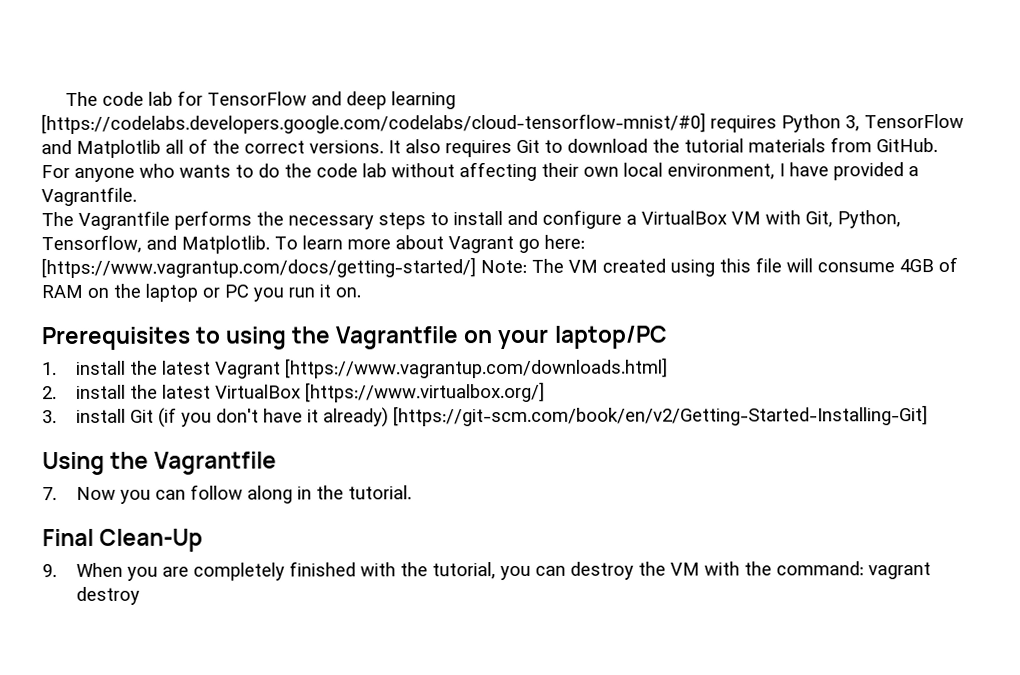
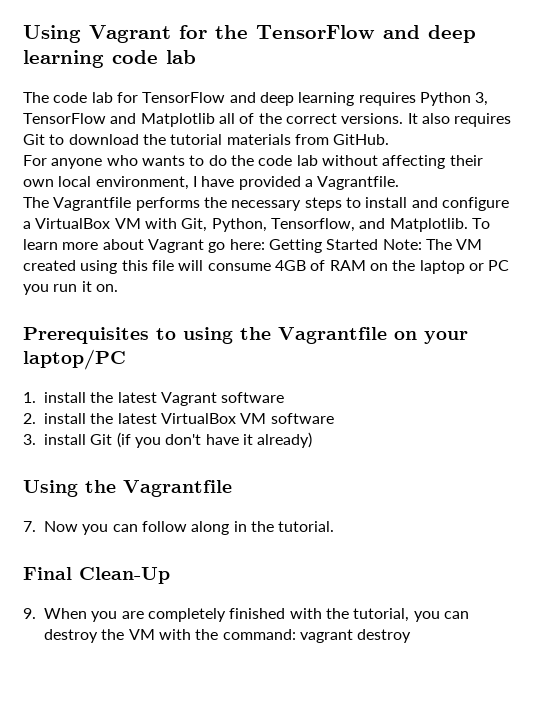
(65, 99) none -> [23,25,476,43] [23,50,196,68] Using Vagrant for the TensorFlow and deep learning code lab //
[41,112,706,135] [https://codelabs.developers.google.com/codelabs/cloud-tensorflow-mnist/#0] -> (355, 99) none
[41,257,476,279] [https://www.vagrantup.com/docs/getting-started/] -> [268,239,379,253] Getting Started
[284,357,668,379] [https://www.vagrantup.com/downloads.html] -> [221,392,285,403] software
[304,381,545,403] [https://www.virtualbox.org/] -> [240,413,334,424] VM software
[392,405,928,427] [https://git-scm.com/book/en/v2/Getting-Started-Installing-Git] -> (313, 440) none

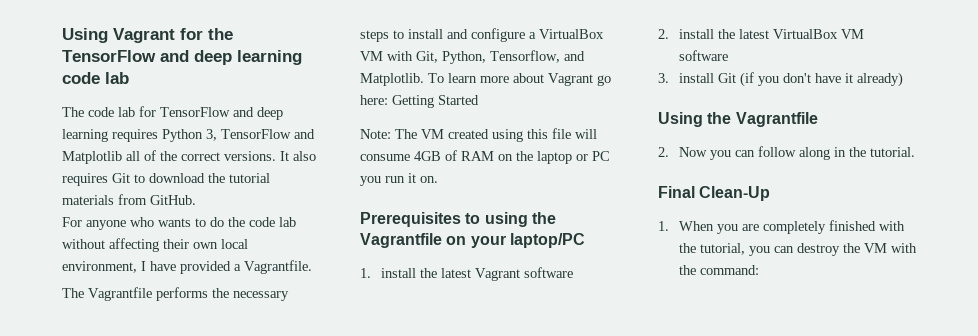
(379, 244) none -> (479, 100) //
[23,521,36,532] 7. -> [658,147,669,157] 2.
[23,608,36,619] 9. -> [658,221,669,231] 1.
[299,629,412,643] vagrant destroy -> (759, 270) none

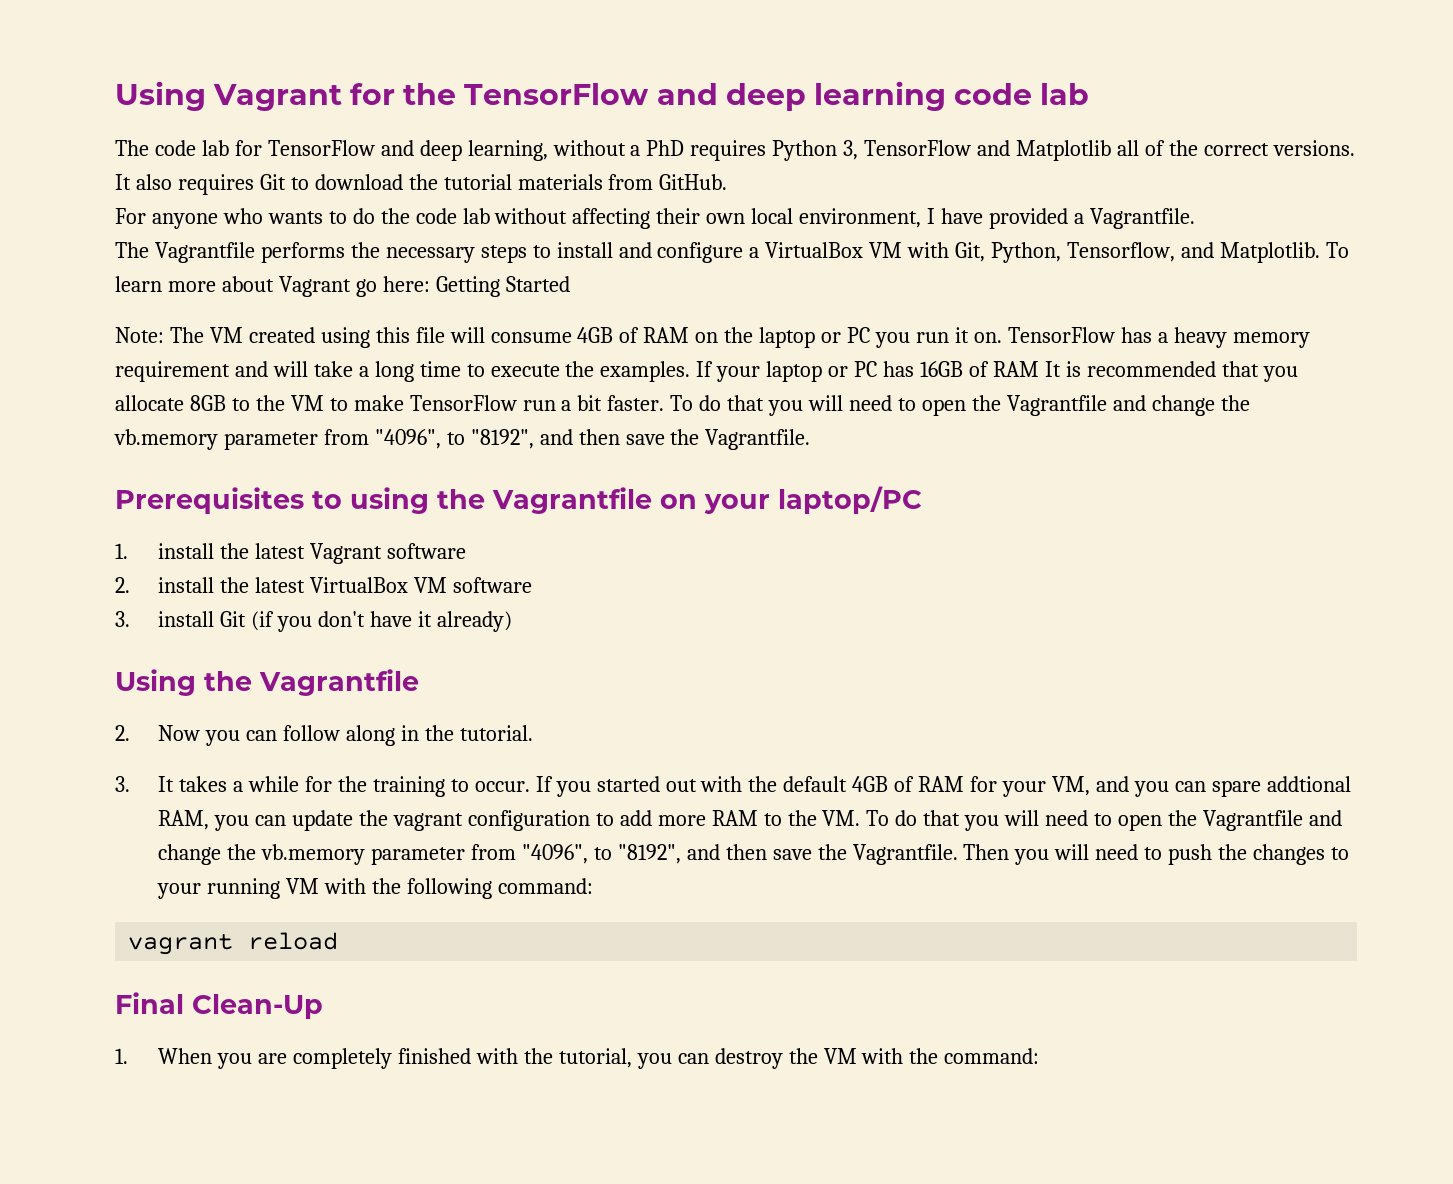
[62,129,108,142] learning -> [467,140,685,161] learning, without a PhD
(438, 179) none -> [1007,327,1310,348] [115,361,1298,382] [115,395,1250,416] [114,429,811,450] TensorFlow has a heavy memory requirement and will take a long time to execute the examples. If your laptop or PC has 16GB of RAM It is recommended that you allocate 8GB to the VM to make TensorFlow run a bit faster. To do that you will need to open the Vagrantfile and change the vb.memory parameter from "4096", to "8192", and then save the Vagrantfile.
(915, 152) none -> [115,776,1351,797] [158,810,1342,831] [158,844,1349,865] [157,878,593,899] [128,932,339,955] // 3. It takes a while for the training to occur. If you started out with the default 4GB of RAM for your VM, and you can spare addtional RAM, you can update the vagrant configuration to add more RAM to the VM. To do that you will need to open the Vagrantfile and change the vb.memory parameter from "4096", to "8192", and then save the Vagrantfile. Then you will need to push the changes to your running VM with the following command: // vagrant reload

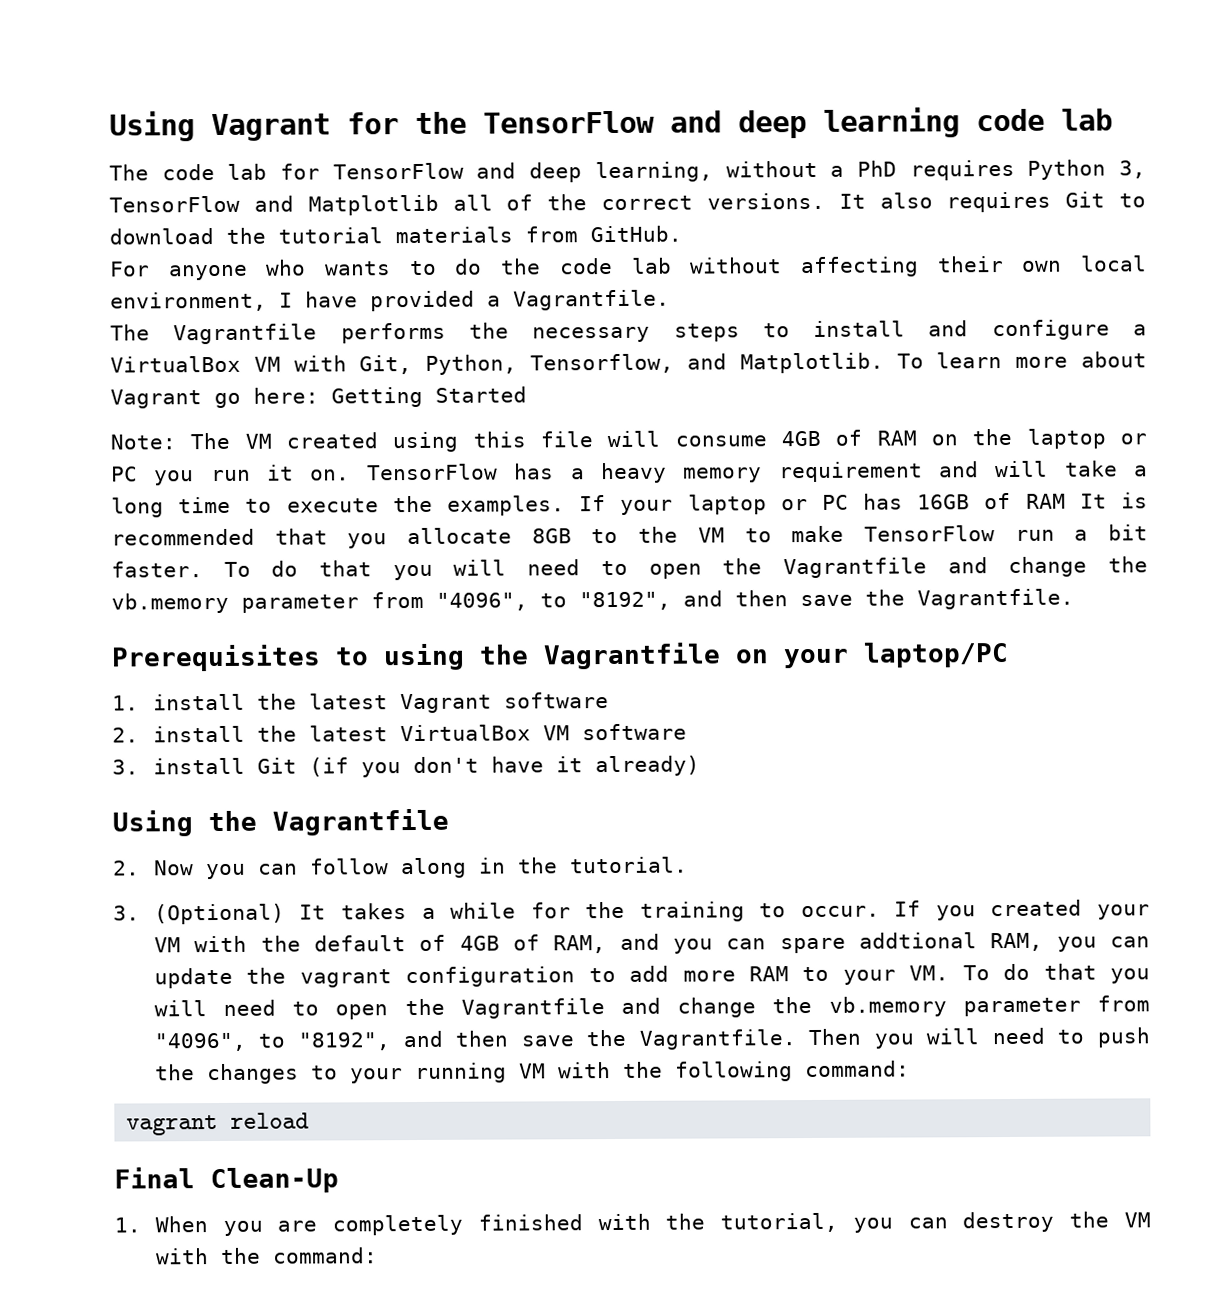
(130, 784) none -> [153,903,285,925] (Optional)
[596,776,697,792] started out -> [990,899,1150,920] [153,937,181,953] created your VM
[852,776,1090,797] 4GB of RAM for your VM, -> [419,934,607,954] of 4GB of RAM,
[787,810,817,826] the -> [842,969,896,985] your

